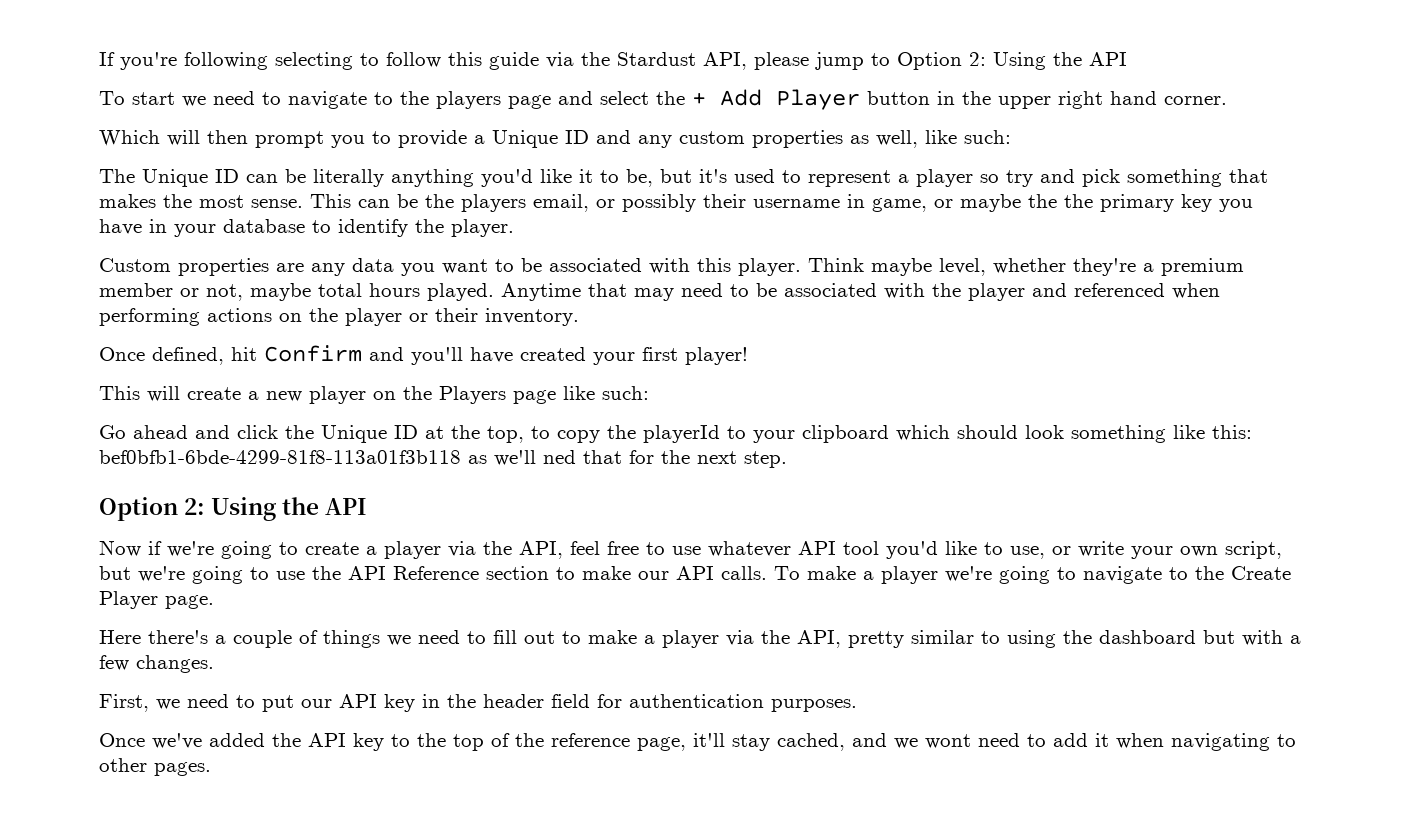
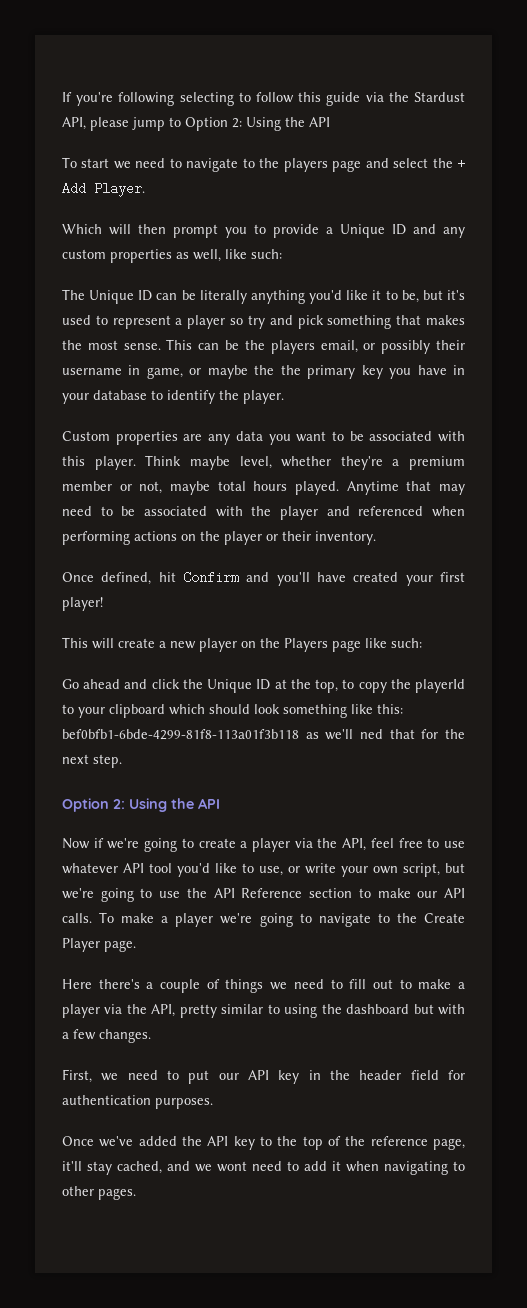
[776,89,1227,110] Player button in the upper right hand corner. -> [94,182,145,197] Player.

